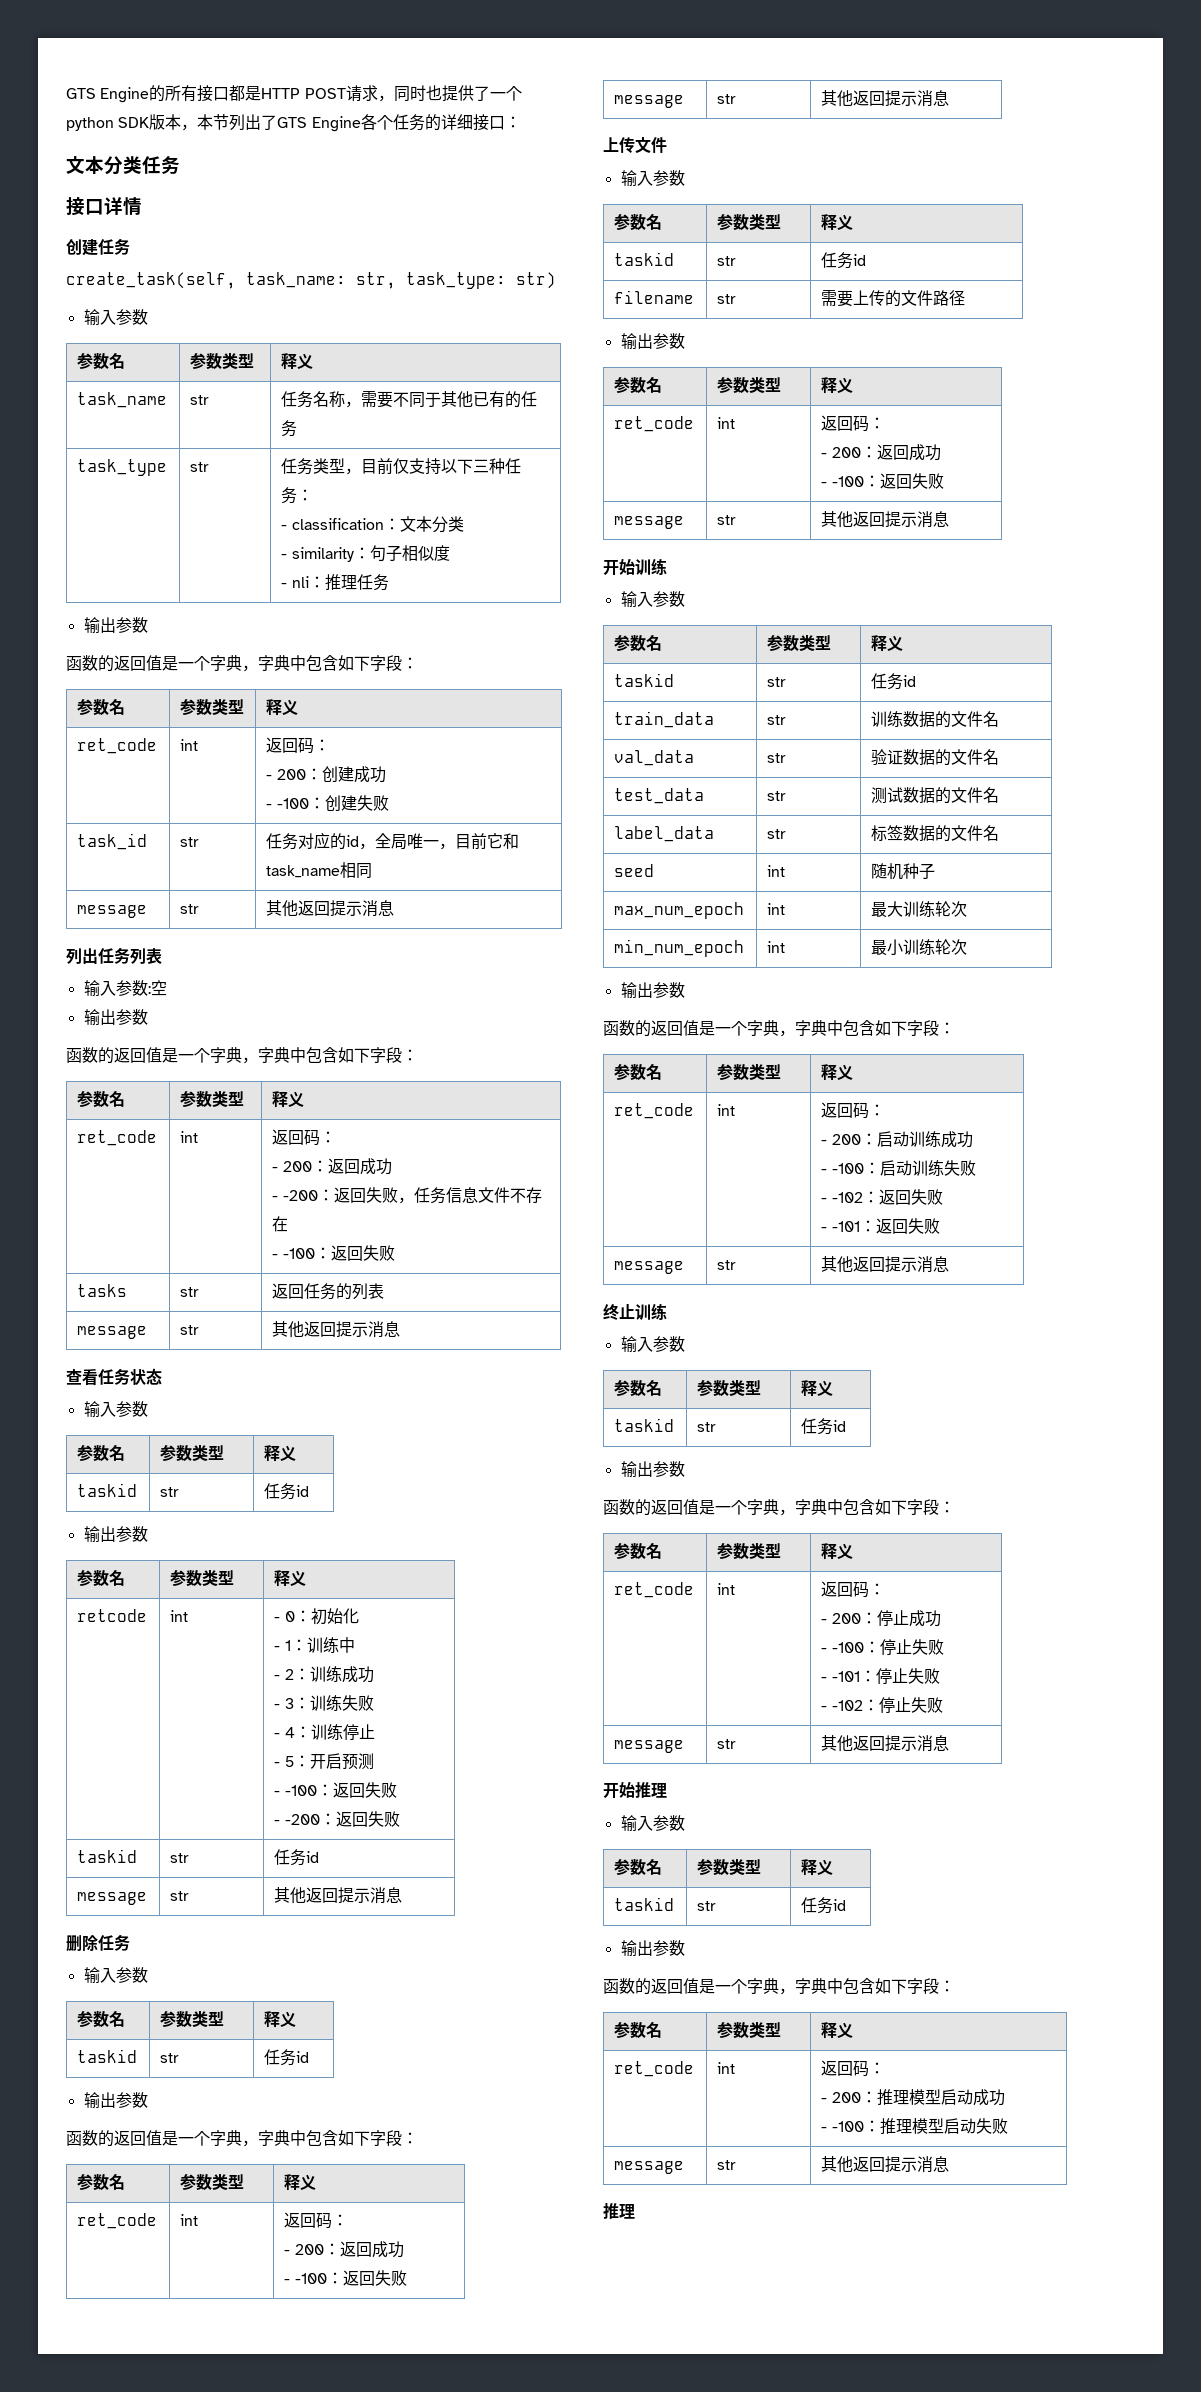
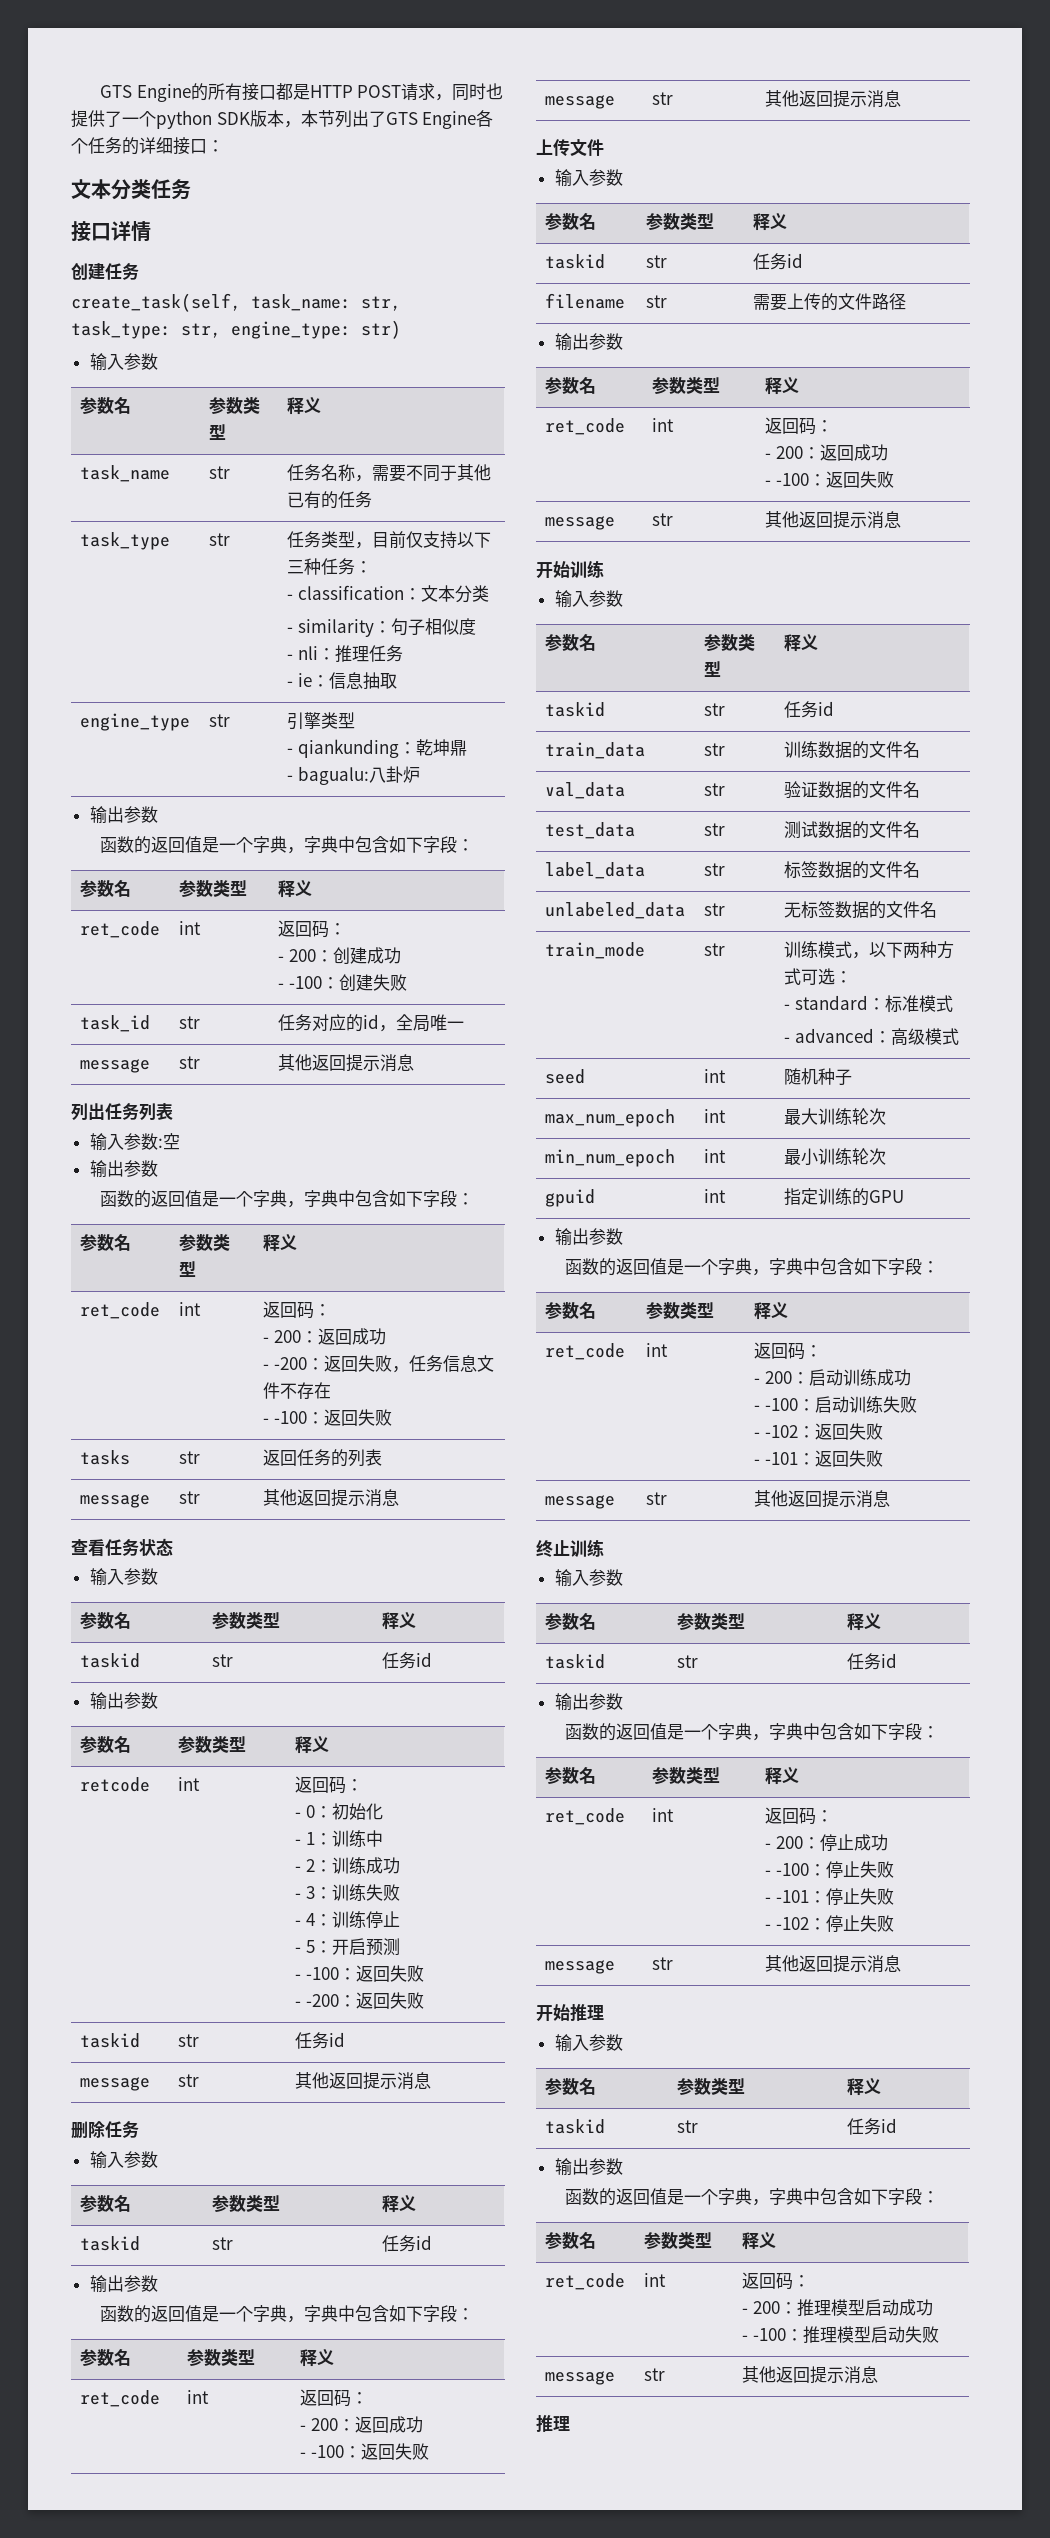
(506, 280) none -> [181,321,351,339] str, engine_type:
(389, 582) none -> [287,672,397,689] [80,713,191,731] [209,714,231,727] [287,712,356,730] [287,739,467,758] [287,766,420,785] // - ie：信息抽取 // engine_type | str | 引擎类型 // - qiankunding：乾坤鼎 // - bagualu:八卦炉
[439,833,520,850] [266,862,373,879] ，目前它和task_name相同 -> (465, 1025) none
(189, 1616) none -> [295,1776,364,1794] 返回码： //
(1000, 833) none -> [545,902,686,919] [704,903,726,916] [784,901,938,919] [545,942,646,959] [704,943,726,956] [784,941,955,959] [784,968,853,985] [784,995,953,1013] [784,1028,959,1046] // unlabeled_data | str | 无标签数据的文件名 // train_mode | str | 训练模式，以下两种方式可选： // - standard：标准模式 // - advanced：高级模式
(968, 947) none -> [545,1189,596,1207] [704,1189,727,1203] [784,1188,905,1206] // gpuid | int | 指定训练的GPU

